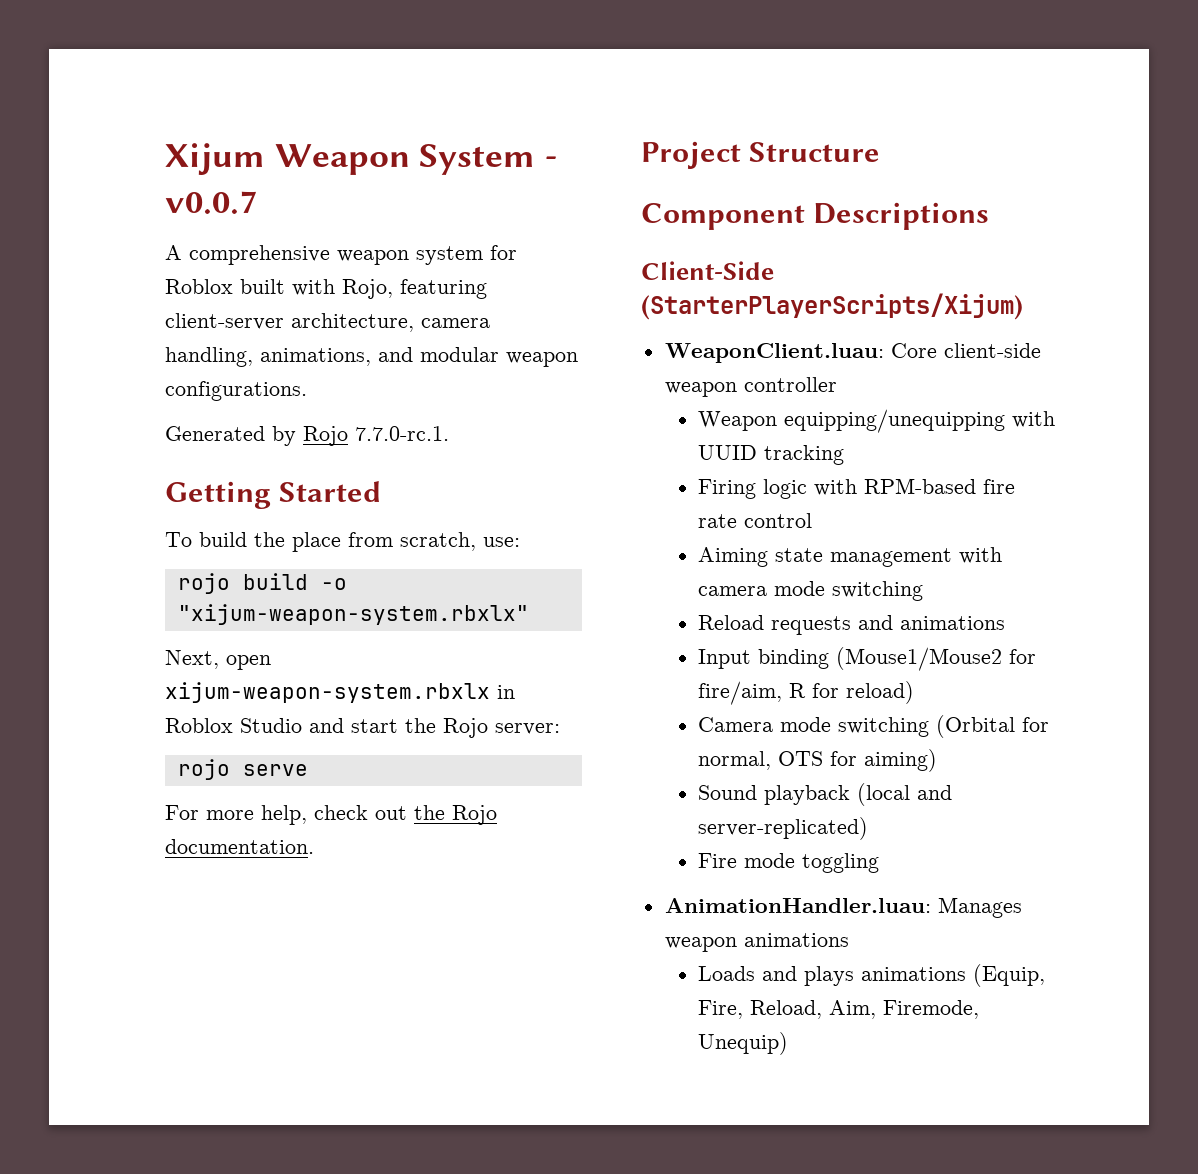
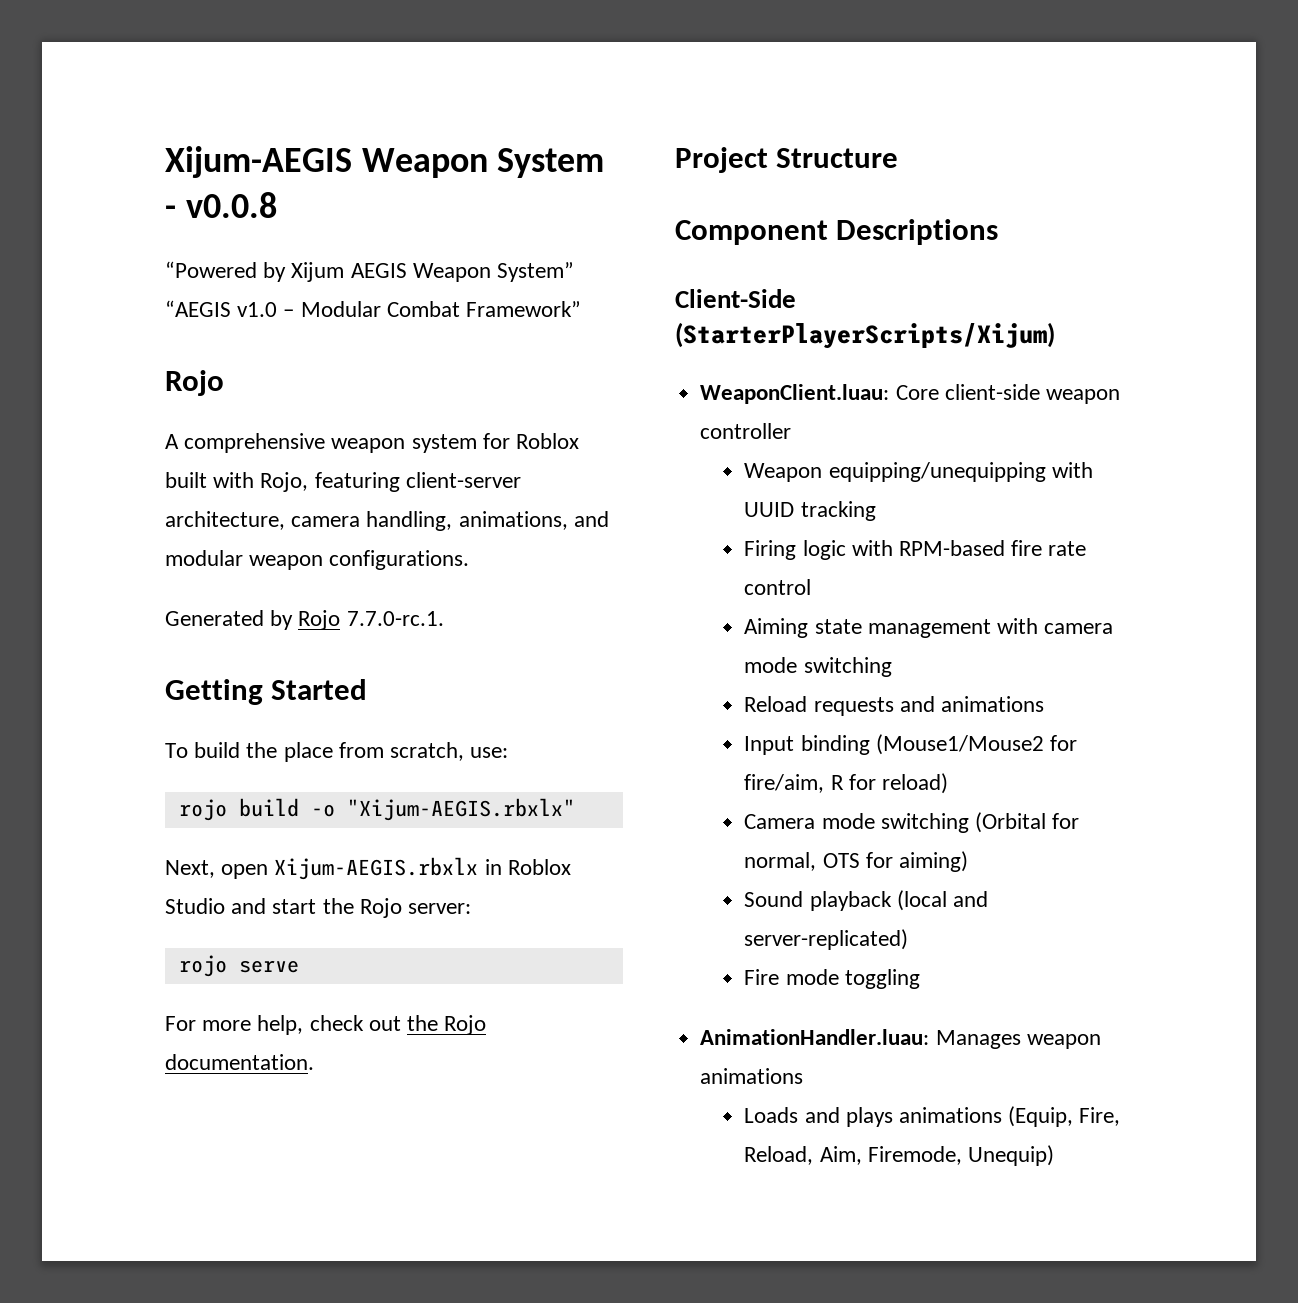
[165,143,265,175] Xijum -> [165,146,352,178] Xijum-AEGIS
[165,191,257,214] v0.0.7 -> [185,192,277,218] [165,261,575,282] [165,300,582,317] [165,370,224,396] v0.0.8 // “Powered by Xijum AEGIS Weapon System” “AEGIS v1.0 – Modular Combat Framework” // Rojo
[177,604,529,625] "xijum-weapon-system.rbxlx" -> [346,798,575,821] "Xijum-AEGIS.rbxlx"
[165,682,490,703] xijum-weapon-system.rbxlx -> [274,857,479,880] Xijum-AEGIS.rbxlx

